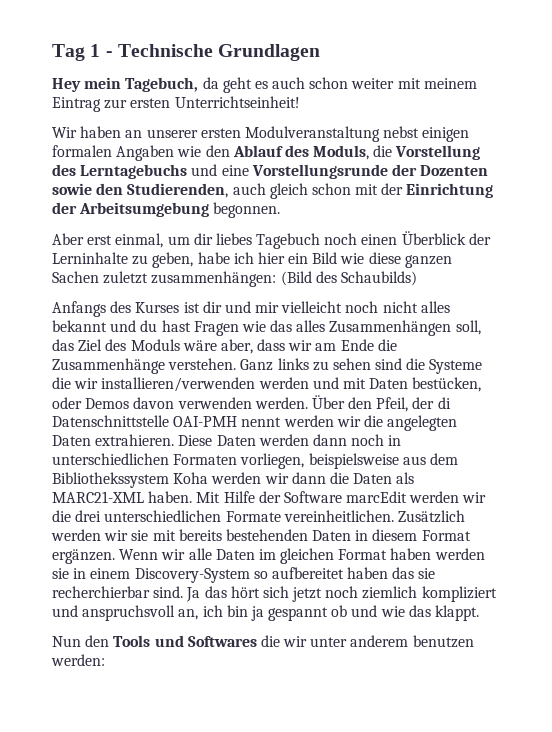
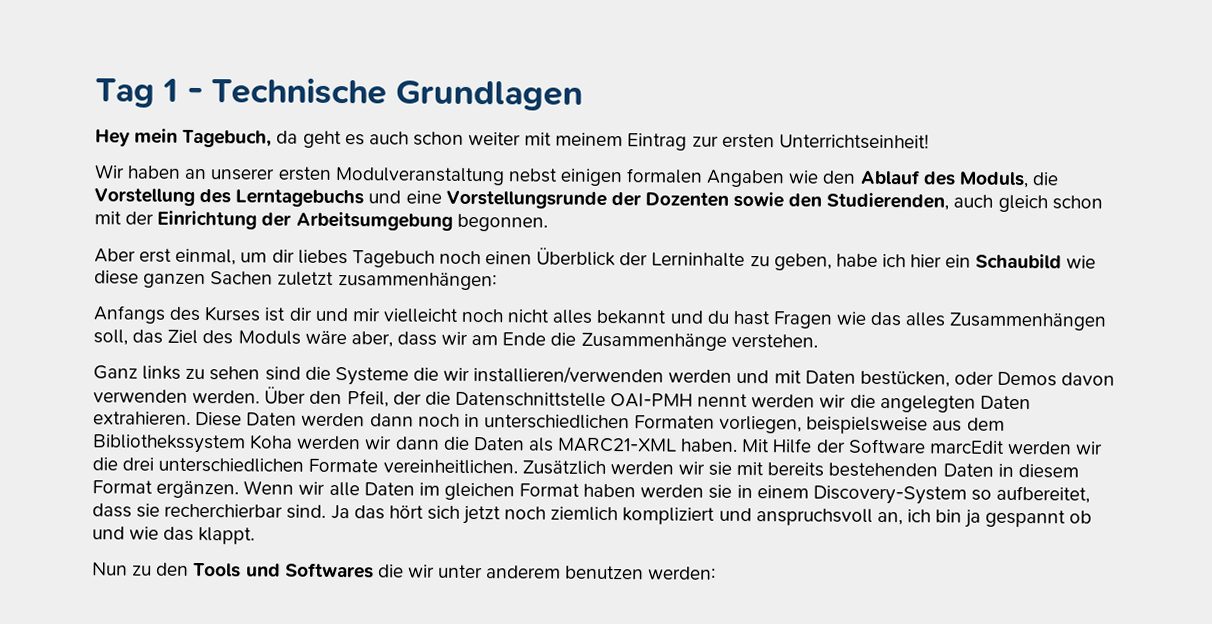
[312,252,338,264] Bild -> [975,253,1063,269] Schaubild
[280,271,417,286] (Bild des Schaubilds) -> (497, 281) none
(237, 364) none -> (818, 341) //
[437,397,451,409] di -> [424,391,451,405] die
[271,567,415,579] aufbereitet haben das -> [996,485,1091,504] [92,503,132,518] aufbereitet, dass
(81, 641) none -> [132,565,153,576] zu

